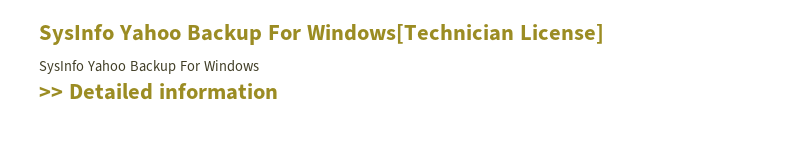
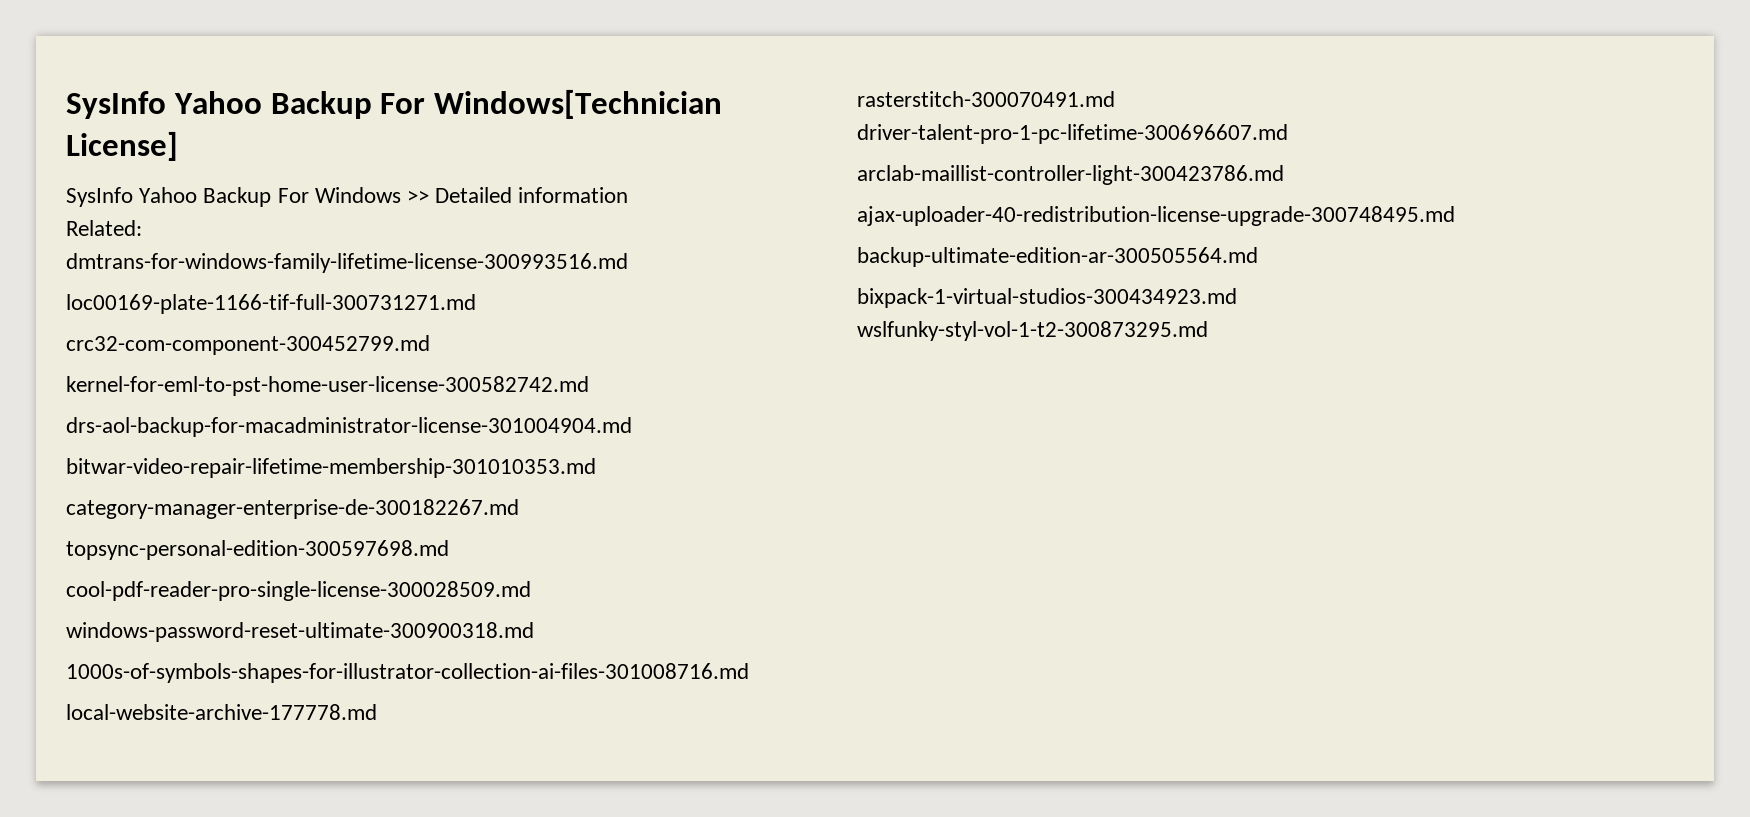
(259, 66) // -> (401, 195) none
(279, 91) none -> [66,220,142,236] [66,253,628,273] [66,294,476,314] [66,335,430,355] [66,376,589,396] [66,417,632,437] [66,458,596,478] [66,499,519,519] [66,540,449,560] [66,581,531,601] [66,622,534,642] [66,663,749,683] [66,704,377,720] [857,91,1115,107] [857,124,1288,144] [857,165,1284,185] [857,206,1455,226] [857,247,1258,267] [857,288,1237,308] [857,321,1208,341] // Related: // dmtrans-for-windows-family-lifetime-license-300993516.md // loc00169-plate-1166-tif-full-300731271.md // crc32-com-component-300452799.md // kernel-for-eml-to-pst-home-user-license-300582742.md // drs-aol-backup-for-macadministrator-license-301004904.md // bitwar-video-repair-lifetime-membership-301010353.md // category-manager-enterprise-de-300182267.md // topsync-personal-edition-300597698.md // cool-pdf-reader-pro-single-license-300028509.md // windows-password-reset-ultimate-300900318.md // 1000s-of-symbols-shapes-for-illustrator-collection-ai-files-301008716.md // local-website-archive-177778.md // rasterstitch-300070491.md // driver-talent-pro-1-pc-lifetime-300696607.md // arclab-maillist-controller-light-300423786.md // ajax-uploader-40-redistribution-license-upgrade-300748495.md // backup-ultimate-edition-ar-300505564.md // bixpack-1-virtual-studios-300434923.md // wslfunky-styl-vol-1-t2-300873295.md

